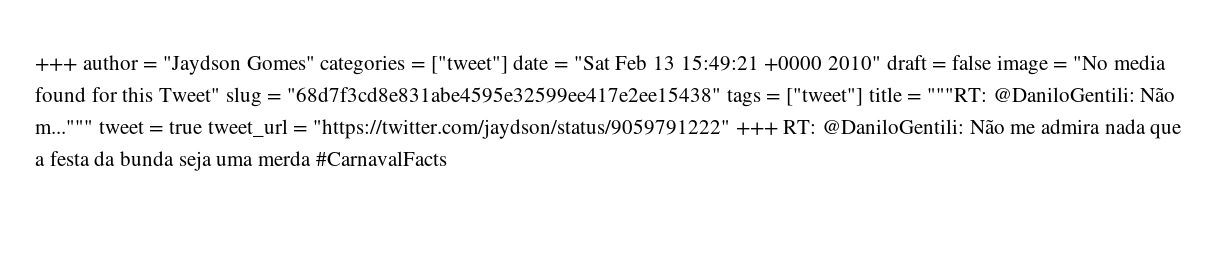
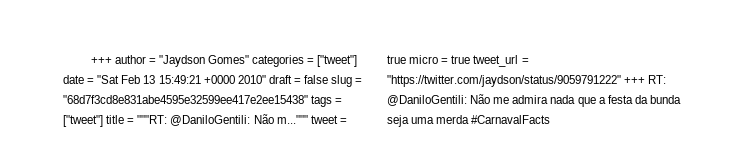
[996,55,1166,75] [35,87,221,102] image = "No media found for this Tweet" -> (329, 79) none
(203, 127) none -> [409,55,471,64] micro = true

